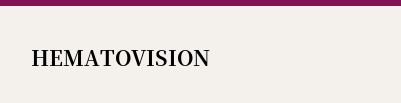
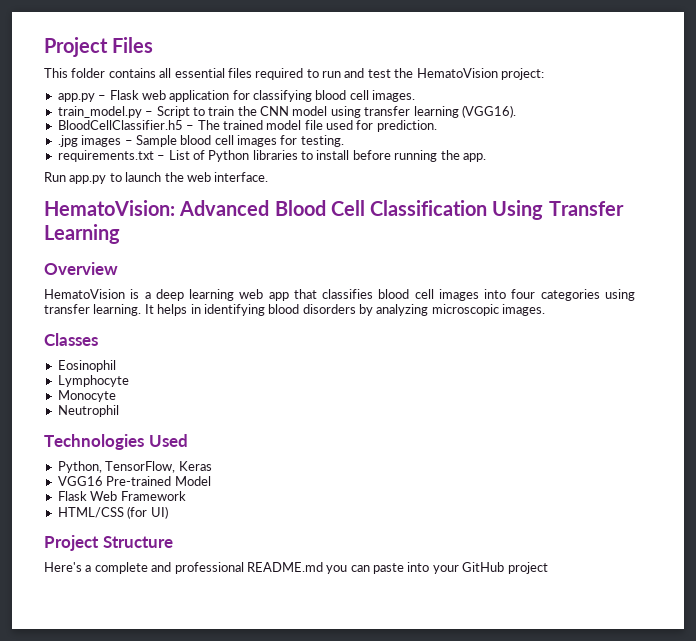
[31,50,210,66] HEMATOVISION -> [44,37,154,57] [44,68,544,80] [57,90,416,102] [57,105,516,118] [57,120,437,132] [57,135,344,147] [57,150,486,162] [44,172,269,184] [44,200,624,220] [44,224,120,244] [44,262,118,275] [44,289,635,301] [44,304,546,316] [44,333,98,346] [57,360,116,372] [57,375,129,387] [57,390,116,402] [57,405,119,417] [44,434,188,450] [57,461,212,473] [57,476,211,486] [57,491,186,501] [57,506,168,519] [44,535,173,551] [44,562,548,574] Project Files // This folder contains all essential files required to run and test the HematoVision project: // app.py – Flask web application for classifying blood cell images. // train_model.py – Script to train the CNN model using transfer learning (VGG16). // BloodCellClassifier.h5 – The trained model file used for prediction. // .jpg images – Sample blood cell images for testing. // requirements.txt – List of Python libraries to install before running the app. // Run app.py to launch the web interface. // HematoVision: Advanced Blood Cell Classification Using Transfer Learning // Overview // HematoVision is a deep learning web app that classifies blood cell images into four categories using transfer learning. It helps in identifying blood disorders by analyzing microscopic images. // Classes // Eosinophil // Lymphocyte // Monocyte // Neutrophil // Technologies Used // Python, TensorFlow, Keras // VGG16 Pre-trained Model // Flask Web Framework // HTML/CSS (for UI) // Project Structure // Here's a complete and professional README.md you can paste into your GitHub project

